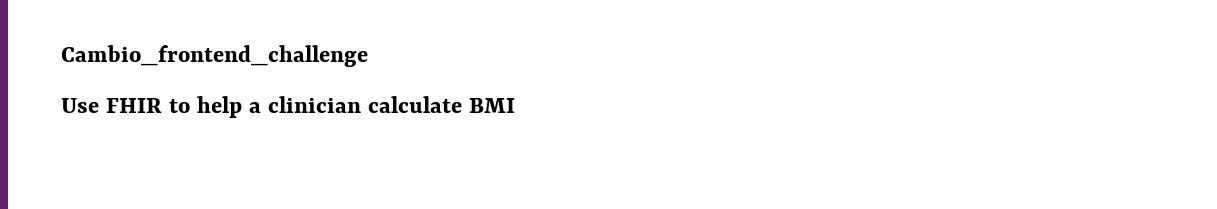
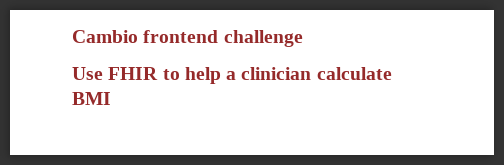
[61,45,368,67] Cambio_frontend_challenge -> [72,30,303,47] Cambio frontend challenge

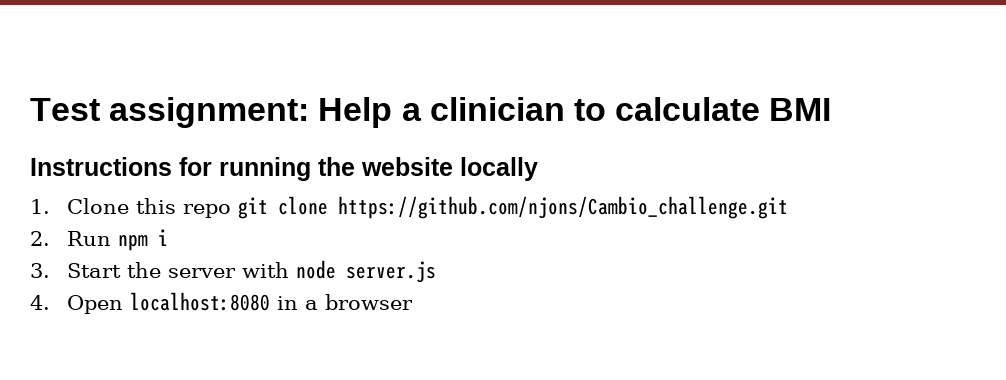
[72,30,303,47] [72,67,221,84] Cambio frontend challenge // Use FHIR to help -> [30,97,393,128] Test assignment: Help
(312, 73) none -> [573,99,606,121] to
(111, 98) none -> [30,157,538,181] [30,196,788,219] [30,229,168,251] [30,260,436,283] [30,292,413,314] // Instructions for running the website locally // 1. Clone this repo git clone https://github.com/njons/Cambio_challenge.git // 2. Run npm i // 3. Start the server with node server.js // 4. Open localhost:8080 in a browser

